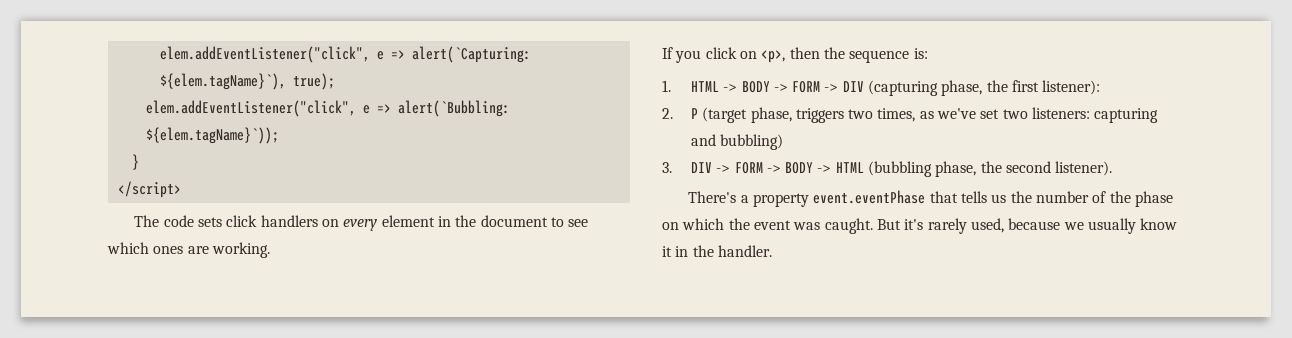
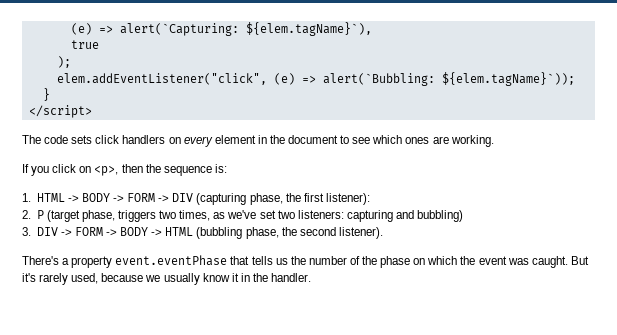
[159,46,384,63] elem.addEventListener("click", e -> [70,23,92,35] (e)
[292,73,335,90] [145,100,370,117] true); // elem.addEventListener("click", e -> [70,40,99,49] [56,56,71,68] [56,73,295,85] // true // ); // elem.addEventListener("click", (e)

